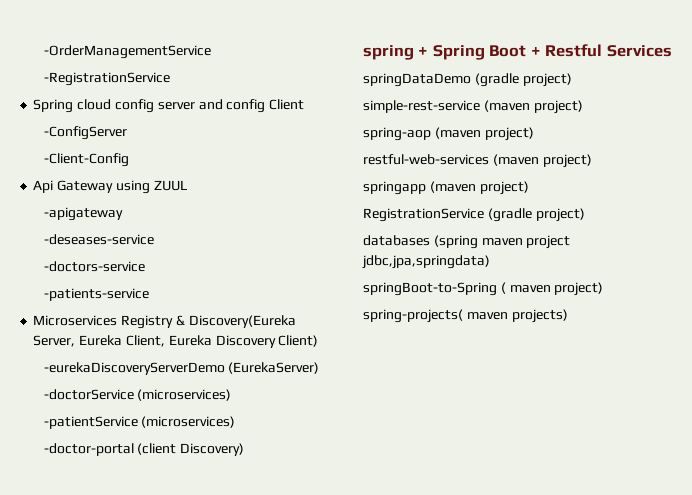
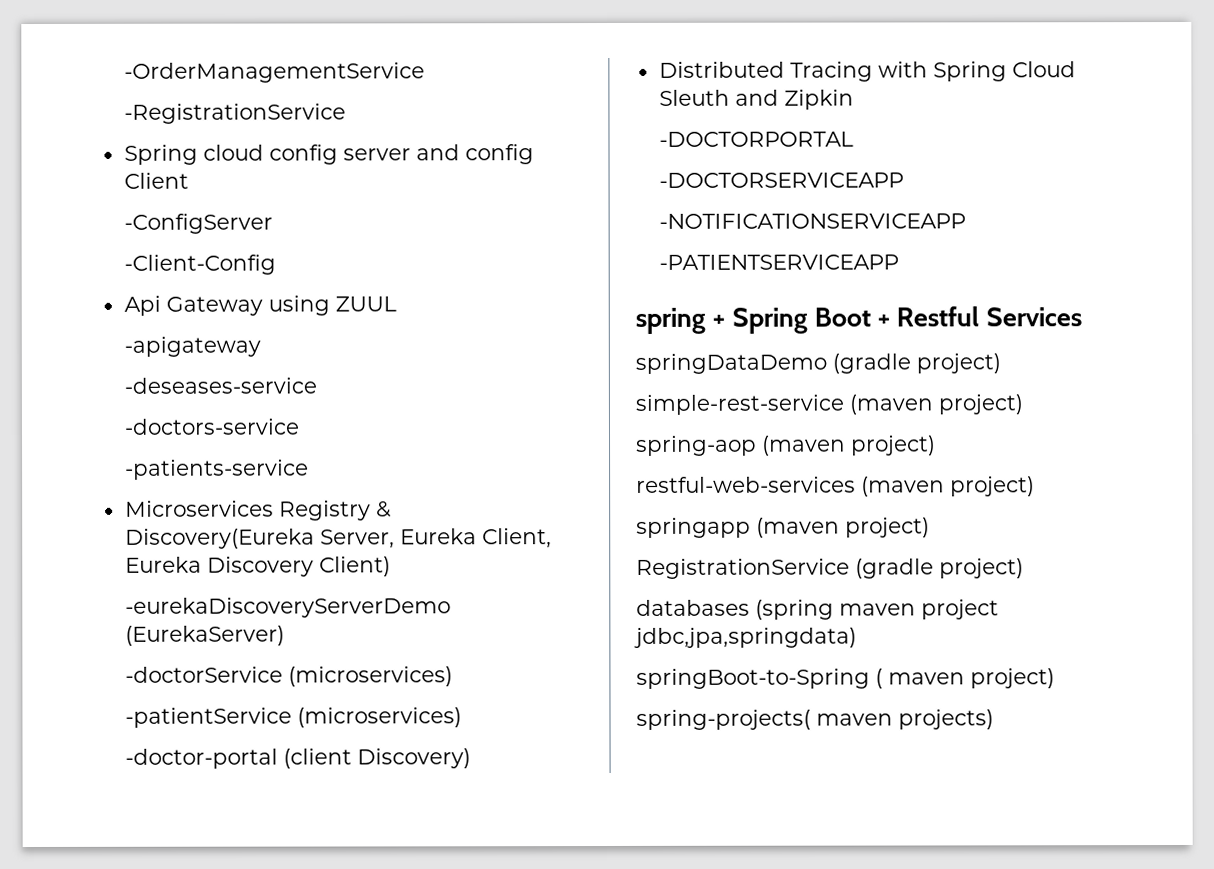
(245, 449) none -> [658,61,1076,82] [658,89,854,110] [659,131,855,147] [659,172,905,188] [659,213,967,229] [659,254,900,270] // Distributed Tracing with Spring Cloud Sleuth and Zipkin // -DOCTORPORTAL // -DOCTORSERVICEAPP // -NOTIFICATIONSERVICEAPP // -PATIENTSERVICEAPP

